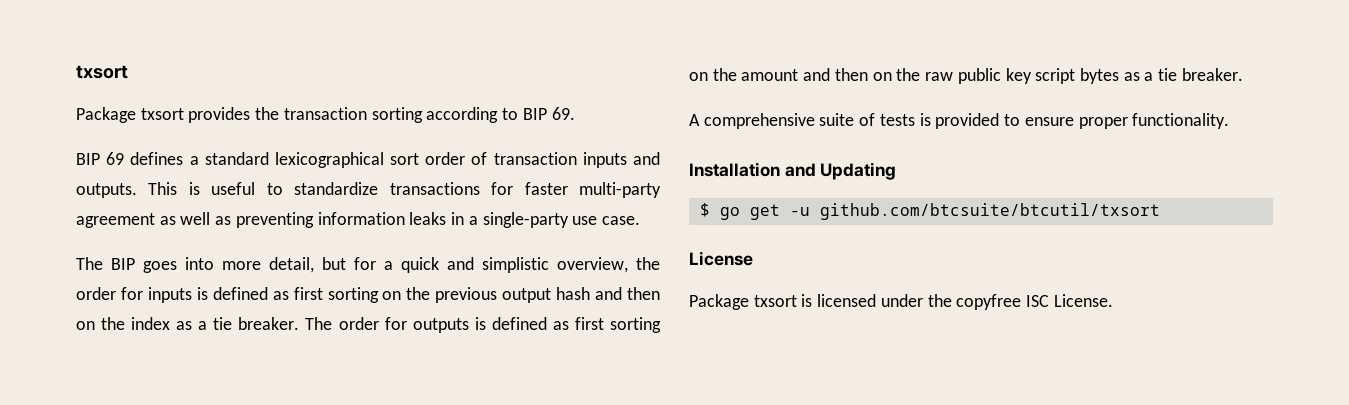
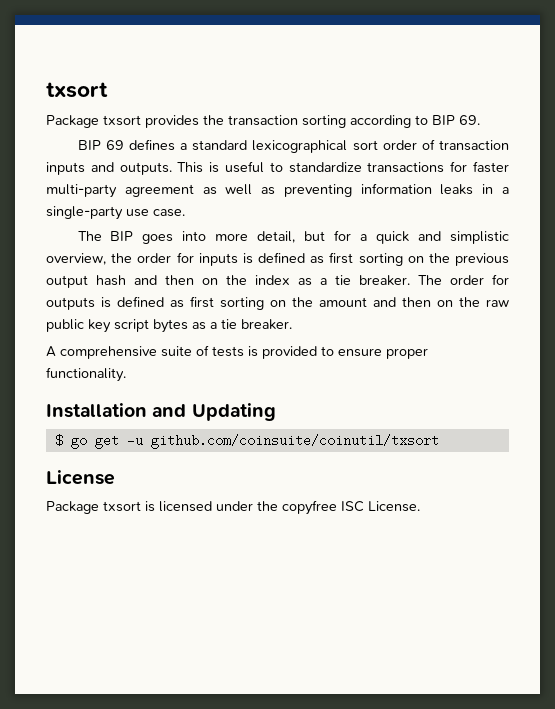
[819,203,1160,220] github.com/btcsuite/btcutil/txsort -> [150,434,439,449] github.com/coinsuite/coinutil/txsort

